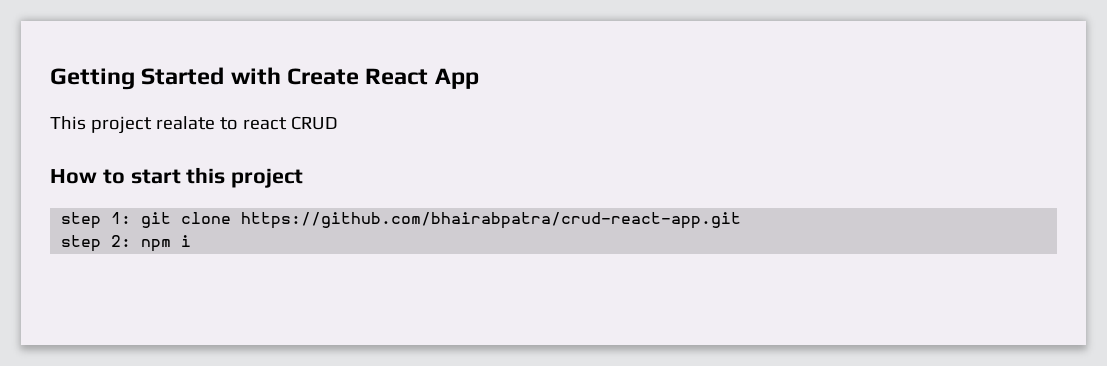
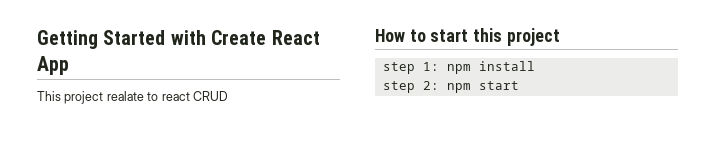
[141,212,742,229] git clone https://github.com/bhairabpatra/crud-react-app.git -> [446,61,535,74] npm install
[181,235,192,247] i -> [478,81,519,90] start

